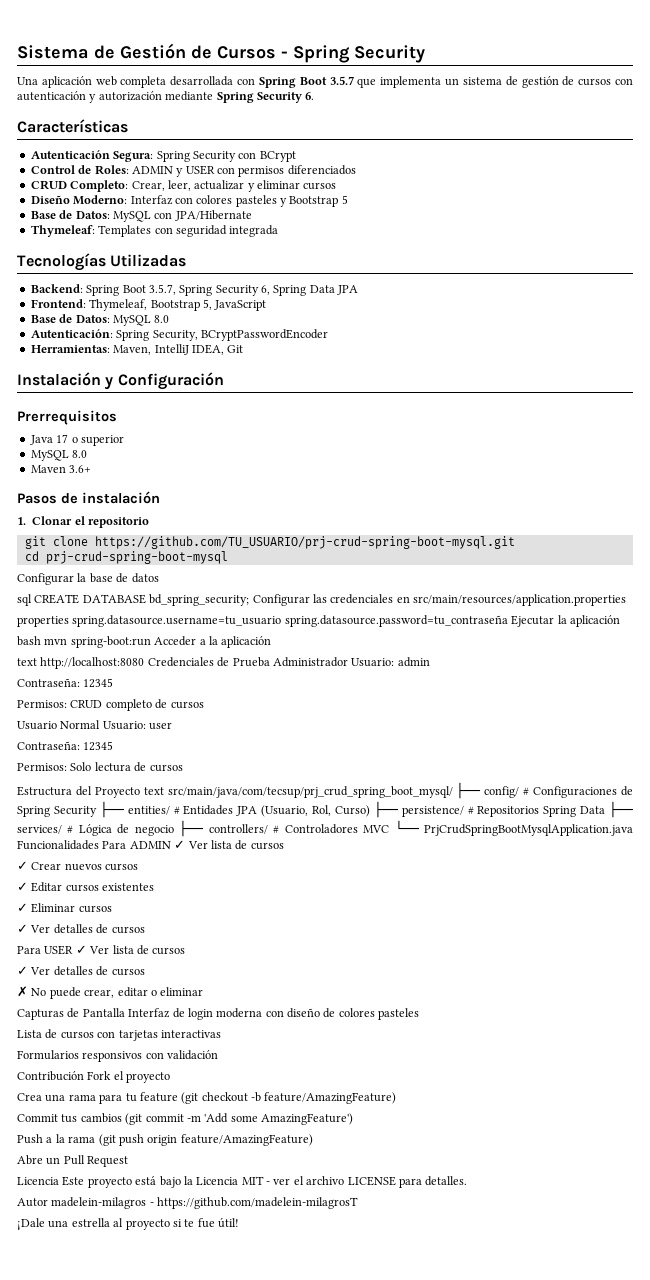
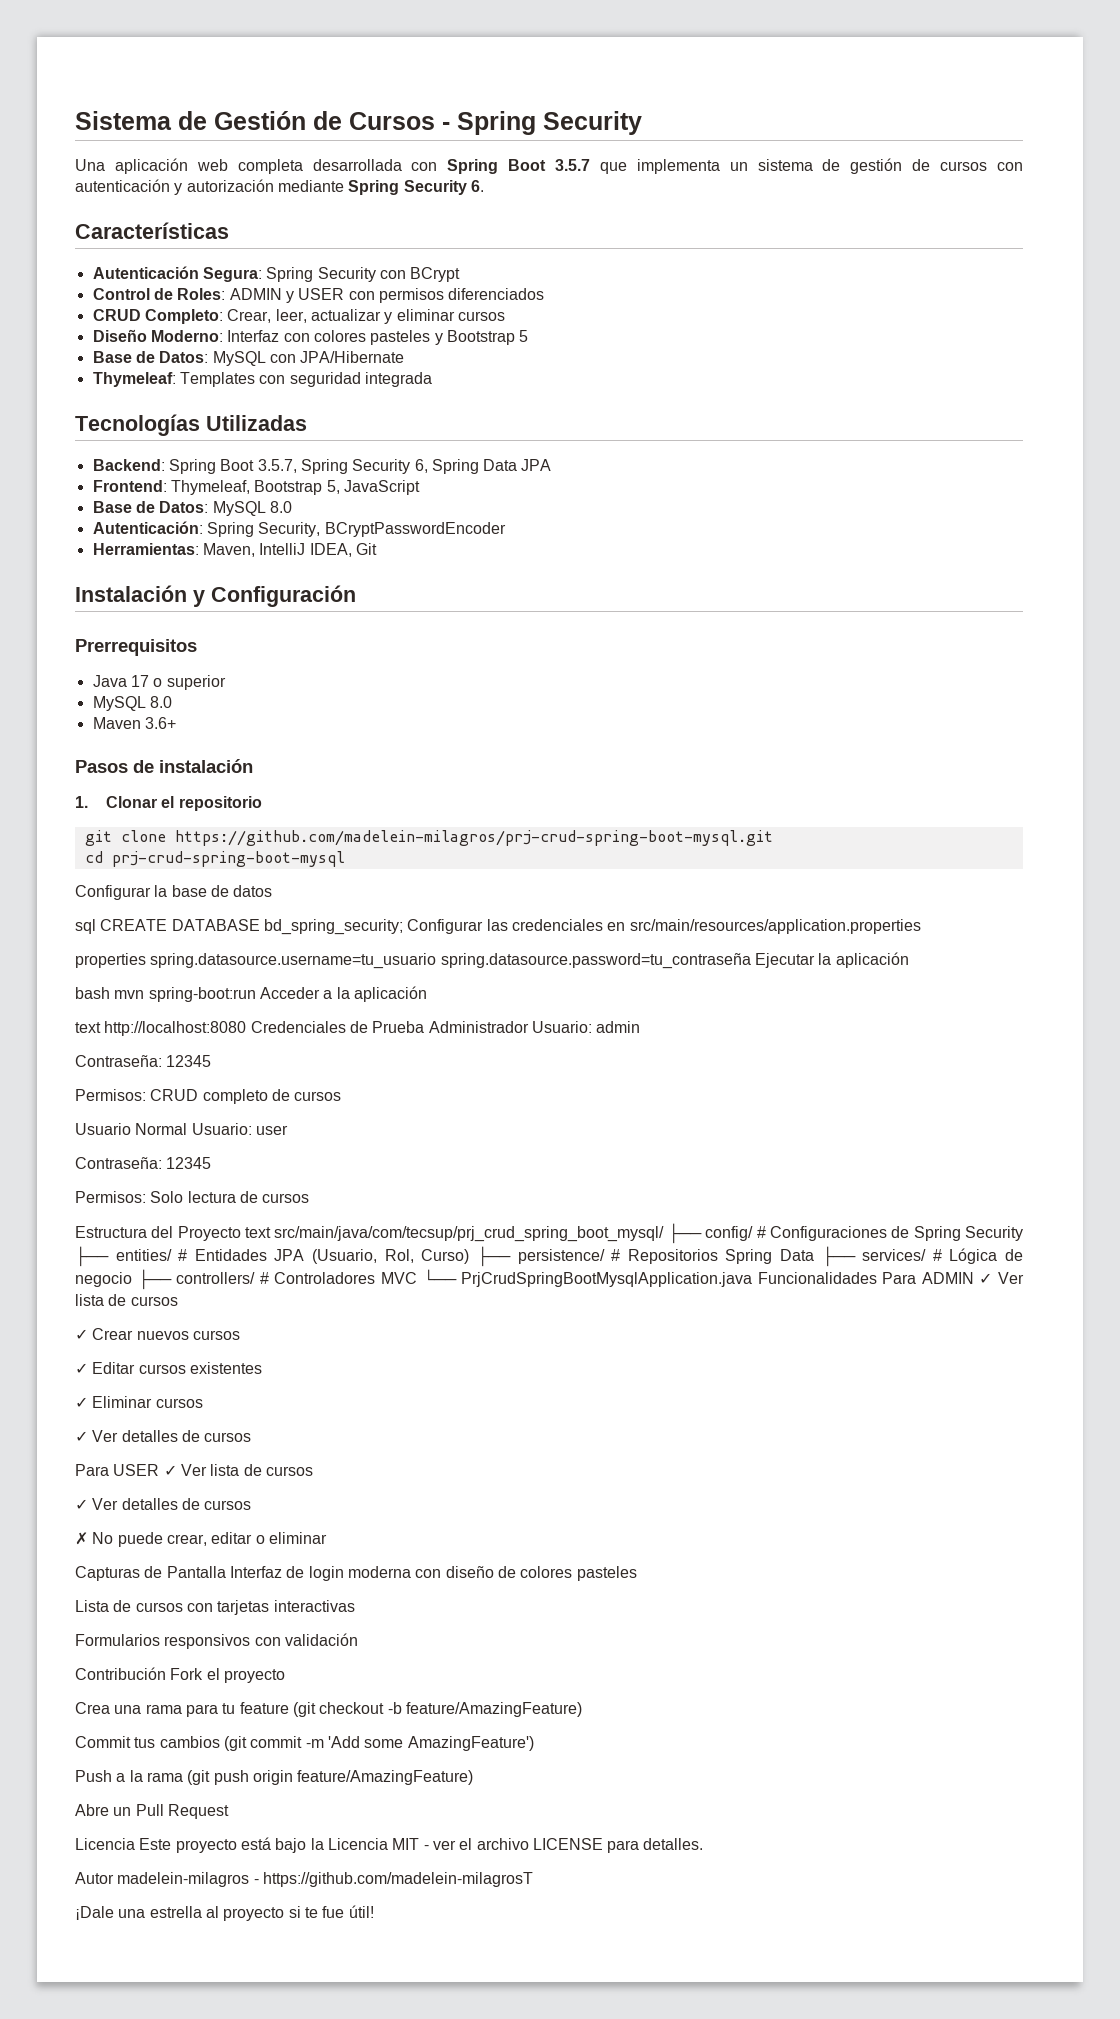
[94,536,515,549] https://github.com/TU_USUARIO/prj-crud-spring-boot-mysql.git -> [174,830,773,846] https://github.com/madelein-milagros/prj-crud-spring-boot-mysql.git

